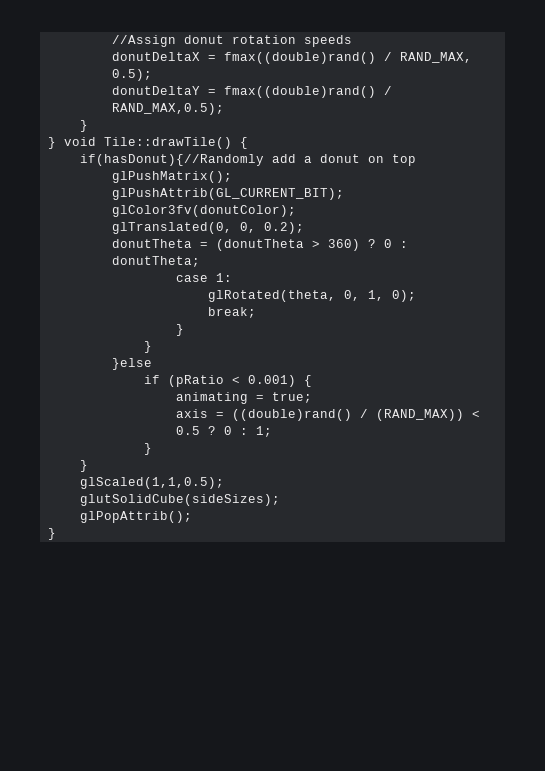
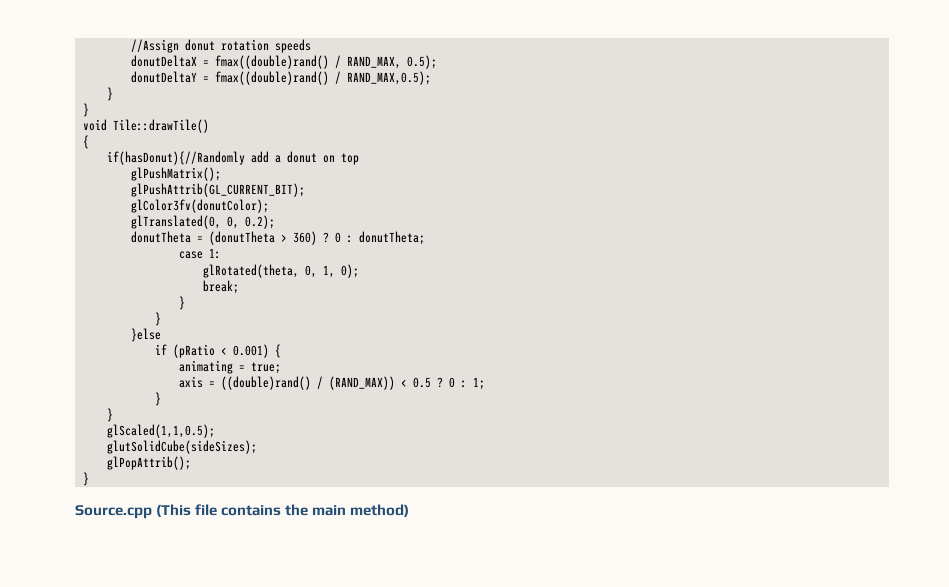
(56, 143) none -> (90, 110) //
(232, 143) none -> (210, 126) //
(56, 534) none -> [75,504,410,519] // Source.cpp (This file contains the main method)

